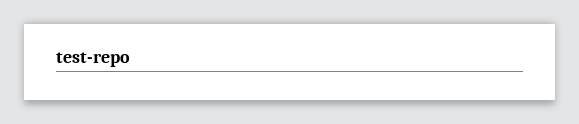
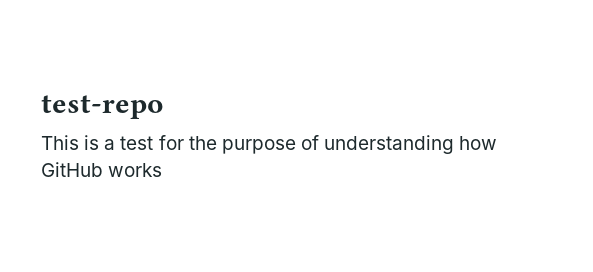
(130, 59) none -> [41,135,498,154] [41,162,163,177] // This is a test for the purpose of understanding how GitHub works

